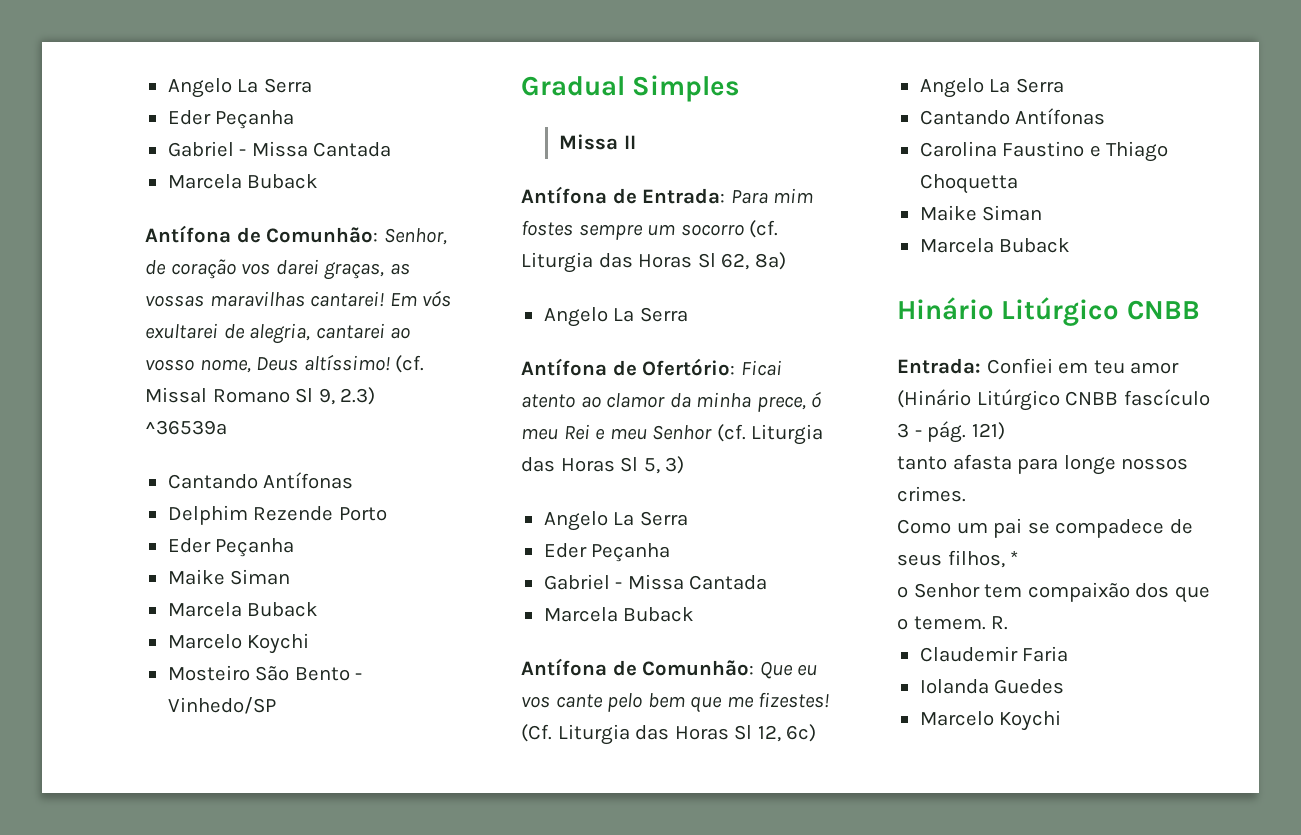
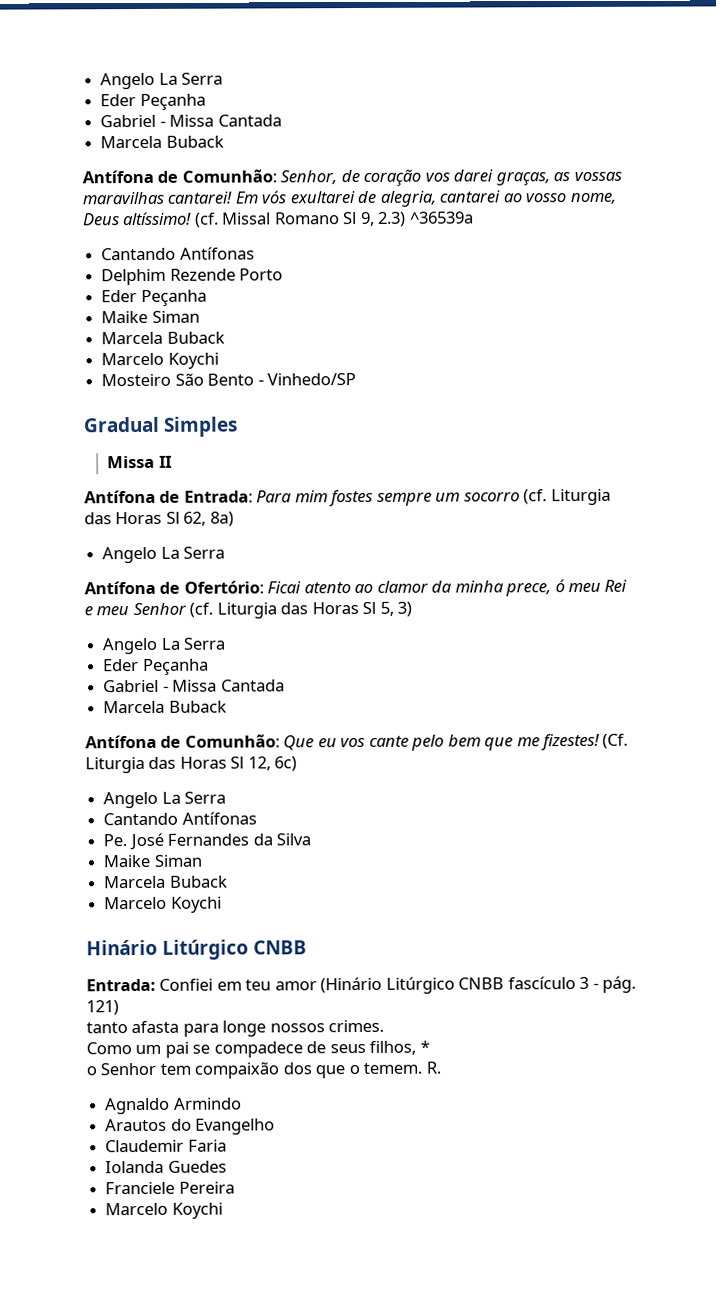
[919,141,1169,162] [919,174,1018,194] [919,205,1043,221] [919,238,1071,253] Carolina Faustino e Thiago Choquetta // Maike Siman // Marcela Buback -> [103,832,311,851] [103,854,202,868] [104,875,228,889] [104,896,222,913] Pe. José Fernandes da Silva // Maike Siman // Marcela Buback // Marcelo Koychi
(1009, 623) none -> [105,1097,242,1115] [105,1118,276,1135] // Agnaldo Armindo // Arautos do Evangelho
(1065, 686) none -> [105,1181,235,1195] // Franciele Pereira

